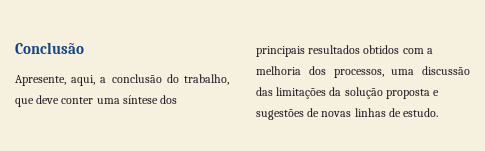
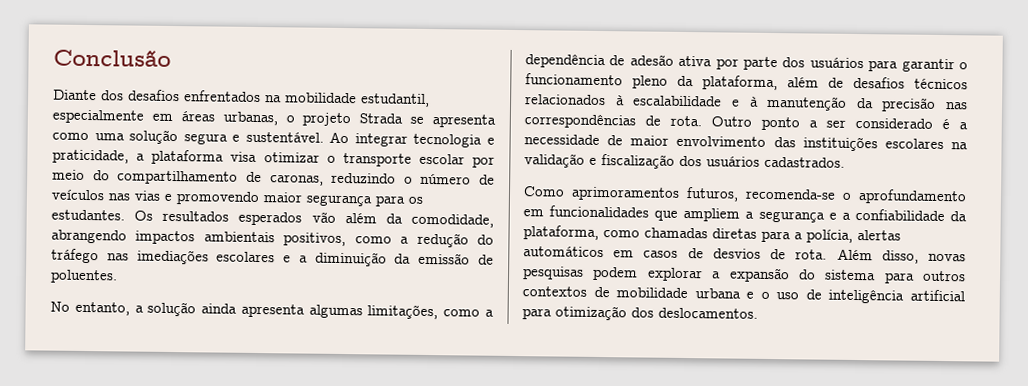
[15,74,229,86] [15,95,178,107] [256,45,433,57] [256,66,470,78] [256,87,440,99] [256,108,439,120] Apresente, aqui, a conclusão do trabalho, que deve conter uma síntese dos principais resultados obtidos com a melhoria dos processos, uma discussão das limitações da solução proposta e sugestões de novas linhas de estudo. -> [53,89,430,108] [52,109,496,128] [52,129,495,148] [52,149,495,168] [52,169,495,186] [51,189,423,207] [51,209,495,228] [51,229,495,248] [51,248,494,267] [50,269,118,284] [50,301,494,320] [525,53,968,73] [525,73,968,91] [525,94,968,112] [524,113,968,131] [524,134,968,152] [524,153,845,169] [523,186,967,205] [523,205,967,223] [523,225,901,243] [523,246,966,264] [522,266,966,284] [522,286,965,304] [522,305,758,321] Diante dos desafios enfrentados na mobilidade estudantil, especialmente em áreas urbanas, o projeto Strada se apresenta como uma solução segura e sustentável. Ao integrar tecnologia e praticidade, a plataforma visa otimizar o transporte escolar por meio do compartilhamento de caronas, reduzindo o número de veículos nas vias e promovendo maior segurança para os estudantes. Os resultados esperados vão além da comodidade, abrangendo impactos ambientais positivos, como a redução do tráfego nas imediações escolares e a diminuição da emissão de poluentes. // No entanto, a solução ainda apresenta algumas limitações, como a dependência de adesão ativa por parte dos usuários para garantir o funcionamento pleno da plataforma, além de desafios técnicos relacionados à escalabilidade e à manutenção da precisão nas correspondências de rota. Outro ponto a ser considerado é a necessidade de maior envolvimento das instituições escolares na validação e fiscalização dos usuários cadastrados. // Como aprimoramentos futuros, recomenda-se o aprofundamento em funcionalidades que ampliem a segurança e a confiabilidade da plataforma, como chamadas diretas para a polícia, alertas automáticos em casos de desvios de rota. Além disso, novas pesquisas podem explorar a expansão do sistema para outros contextos de mobilidade urbana e o uso de inteligência artificial para otimização dos deslocamentos.

